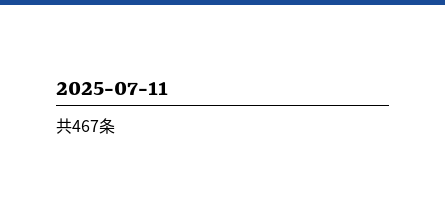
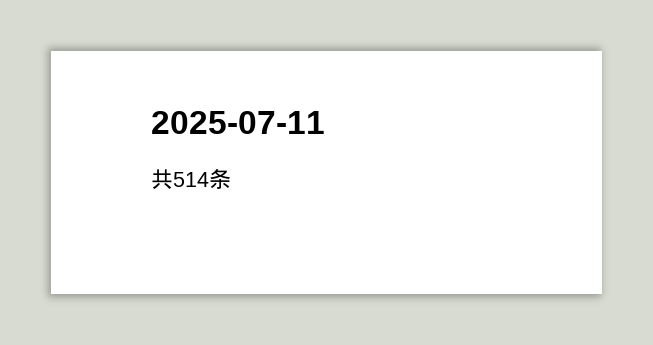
[72,120,99,132] 467 -> [173,172,209,187] 514

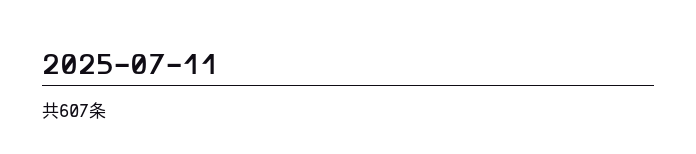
[173,172,209,187] 514 -> [59,104,89,117] 607

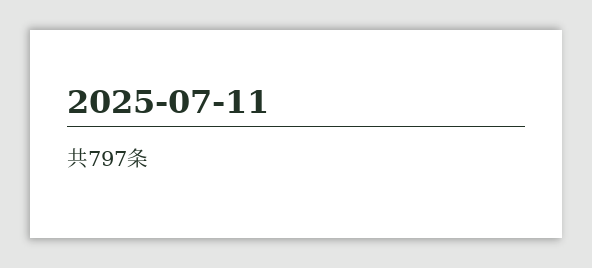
[59,104,89,117] 607 -> [88,151,127,166] 797

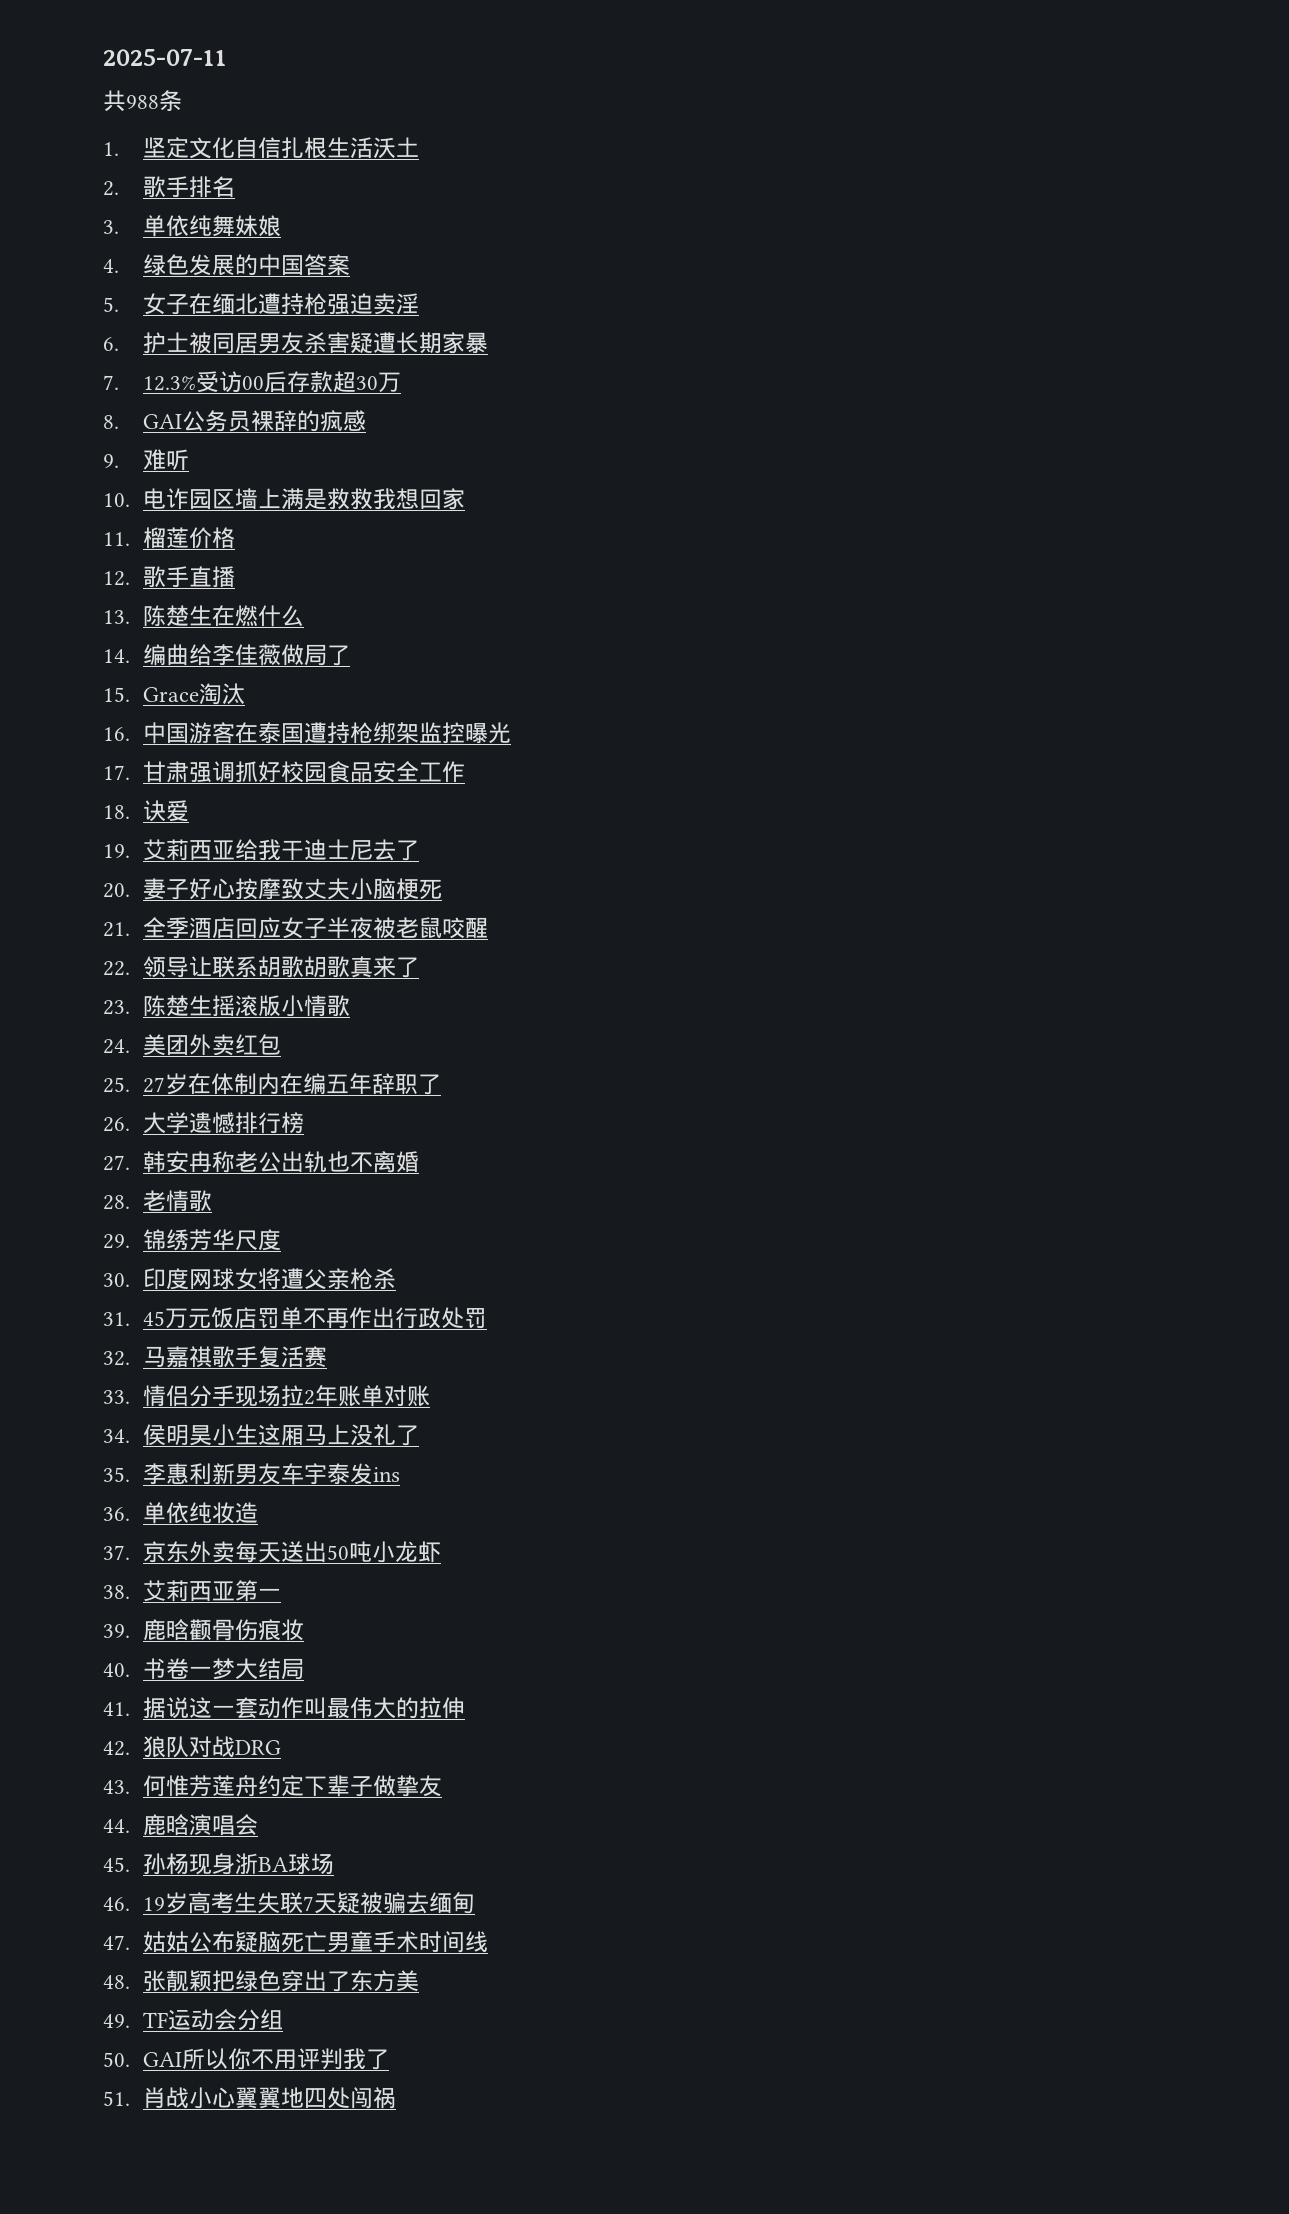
[88,151,127,166] 797 -> [126,95,159,109] 988
(148, 158) none -> [103,137,419,159] [103,176,235,198] [103,215,281,237] [103,254,350,276] [103,293,419,315] [103,332,488,354] [103,371,401,393] [103,410,366,432] [103,449,189,471] [103,488,465,510] [103,527,235,549] [103,566,235,588] [103,605,304,627] [103,644,350,666] [103,683,245,705] [103,722,511,744] [103,761,465,783] [103,800,189,822] [103,839,419,861] [103,878,442,900] [103,917,488,939] [103,956,419,978] [103,995,350,1017] [103,1034,281,1056] [103,1073,441,1095] [103,1112,304,1134] [103,1151,419,1173] [103,1190,212,1212] [103,1229,281,1251] [103,1268,396,1290] [103,1307,487,1329] [103,1346,327,1368] [103,1385,430,1407] [103,1424,419,1446] [103,1463,400,1485] [103,1502,258,1524] [103,1541,441,1563] [103,1580,281,1602] [103,1619,304,1641] [103,1658,304,1680] [103,1697,465,1719] [103,1736,281,1758] [103,1775,442,1797] [103,1814,258,1836] [103,1853,334,1875] [103,1892,475,1914] [103,1931,488,1953] [103,1970,419,1992] [103,2009,283,2031] [103,2048,389,2070] [103,2087,396,2109] // 1.坚定文化自信扎根生活沃土 // 2.歌手排名 // 3.单依纯舞妹娘 // 4.绿色发展的中国答案 // 5.女子在缅北遭持枪强迫卖淫 // 6.护士被同居男友杀害疑遭长期家暴 // 7. 12.3%受访00后存款超30万 // 8. GAI公务员裸辞的疯感 // 9.难听 // 10.电诈园区墙上满是救救我想回家 // 11.榴莲价格 // 12.歌手直播 // 13.陈楚生在燃什么 // 14.编曲给李佳薇做局了 // 15. Grace淘汰 // 16.中国游客在泰国遭持枪绑架监控曝光 // 17.甘肃强调抓好校园食品安全工作 // 18.诀爱 // 19.艾莉西亚给我干迪士尼去了 // 20.妻子好心按摩致丈夫小脑梗死 // 21.全季酒店回应女子半夜被老鼠咬醒 // 22.领导让联系胡歌胡歌真来了 // 23.陈楚生摇滚版小情歌 // 24.美团外卖红包 // 25. 27岁在体制内在编五年辞职了 // 26.大学遗憾排行榜 // 27.韩安冉称老公出轨也不离婚 // 28.老情歌 // 29.锦绣芳华尺度 // 30.印度网球女将遭父亲枪杀 // 31. 45万元饭店罚单不再作出行政处罚 // 32.马嘉祺歌手复活赛 // 33.情侣分手现场拉2年账单对账 // 34.侯明昊小生这厢马上没礼了 // 35.李惠利新男友车宇泰发ins // 36.单依纯妆造 // 37.京东外卖每天送出50吨小龙虾 // 38.艾莉西亚第一 // 39.鹿晗颧骨伤痕妆 // 40.书卷一梦大结局 // 41.据说这一套动作叫最伟大的拉伸 // 42.狼队对战DRG // 43.何惟芳莲舟约定下辈子做挚友 // 44.鹿晗演唱会 // 45.孙杨现身浙BA球场 // 46. 19岁高考生失联7天疑被骗去缅甸 // 47.姑姑公布疑脑死亡男童手术时间线 // 48.张靓颖把绿色穿出了东方美 // 49. TF运动会分组 // 50. GAI所以你不用评判我了 // 51.肖战小心翼翼地四处闯祸

